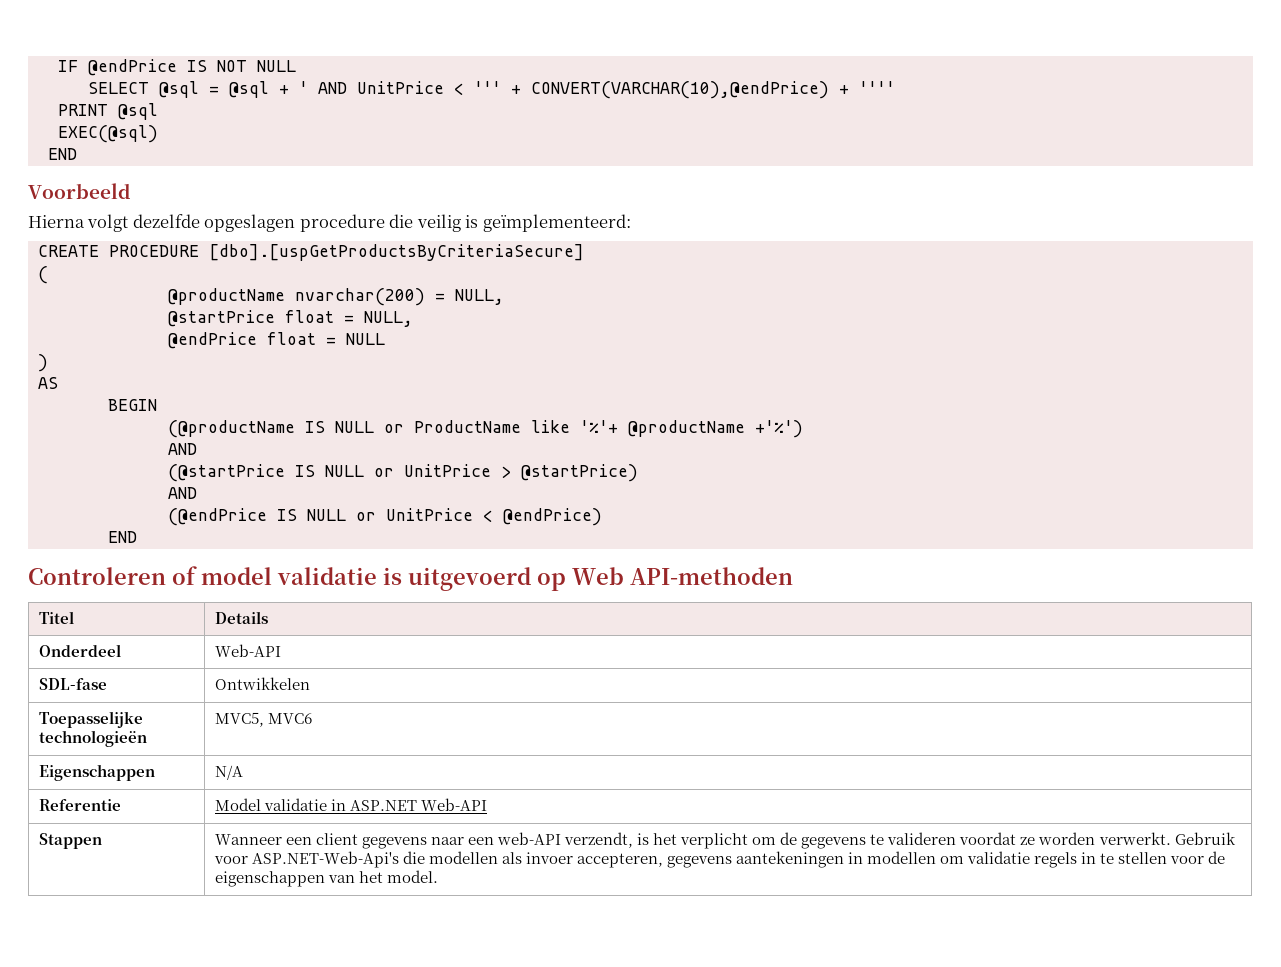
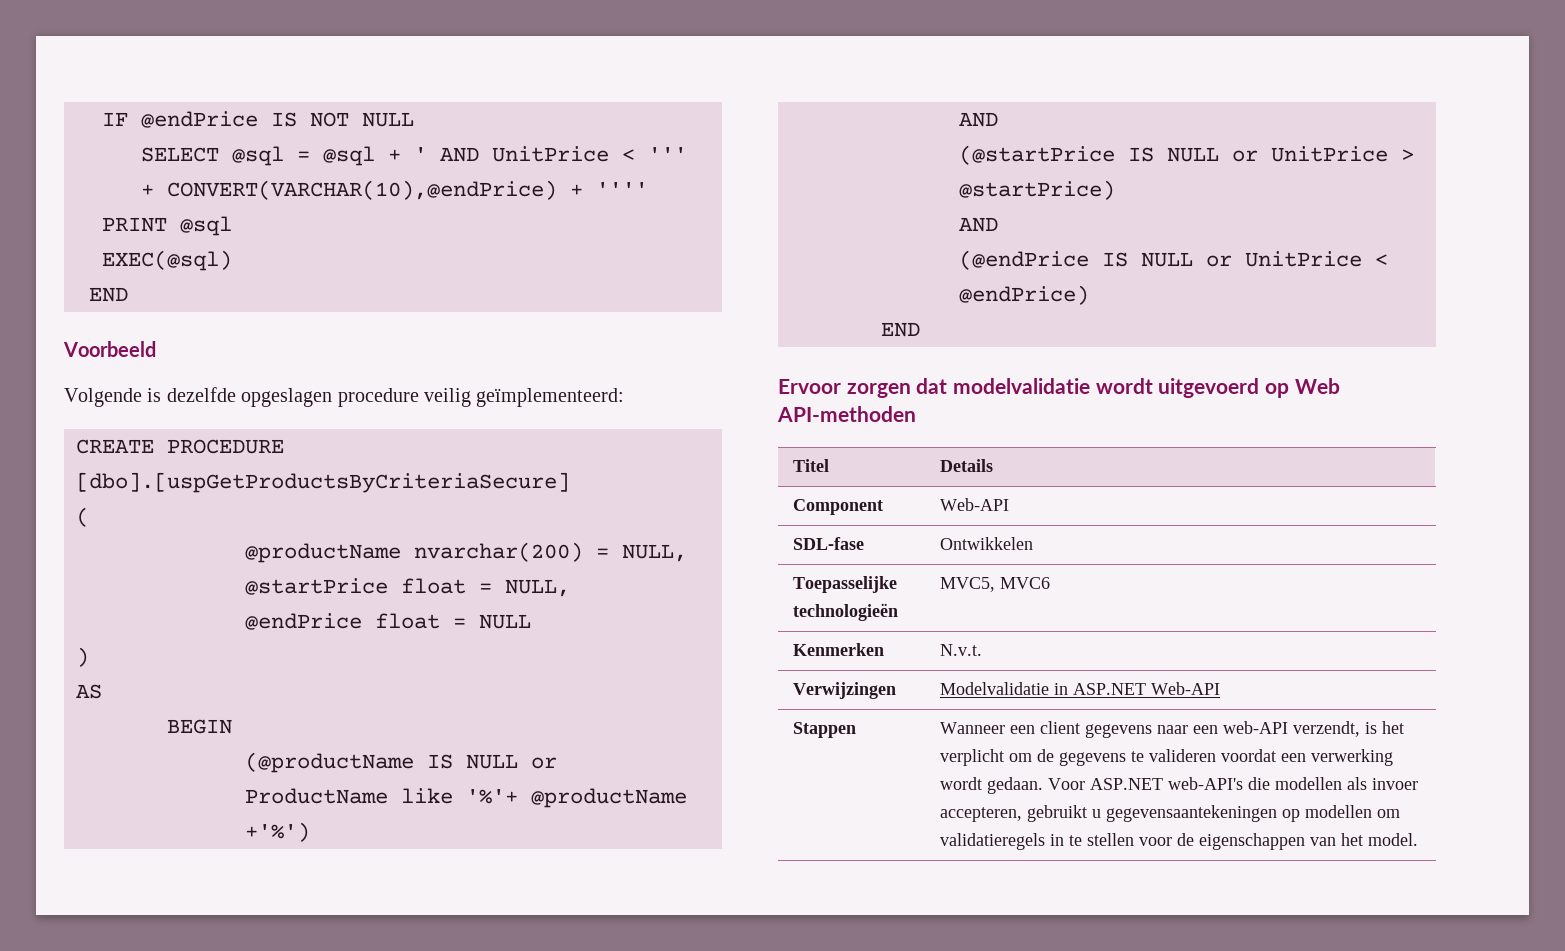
[28,214,129,232] Hierna volgt -> [64,388,162,407] Volgende is
[389,214,479,232] die veilig is -> [424,388,471,407] veilig
[28,566,402,585] Controleren of model validatie is -> [778,378,1153,398] Ervoor zorgen dat modelvalidatie wordt
[38,644,121,657] Onderdeel -> [793,499,884,515] Component
[38,764,155,781] [214,765,243,780] [38,799,121,811] [214,798,327,811] Eigenschappen | N/A // Referentie | Model validatie -> [793,643,885,656] [940,644,983,656] [793,682,897,699] [940,682,1050,695] Kenmerken | N.v.t. // Verwijzingen | Modelvalidatie
[1020,832,1236,845] [213,851,399,868] ze worden verwerkt. Gebruik voor ASP.NET-Web-Api's -> [1281,749,1394,766] [940,777,1244,794] een verwerking wordt gedaan. Voor ASP.NET web-API's
[666,851,1078,868] gegevens aantekeningen in modellen om validatie regels -> [1027,805,1401,822] [940,833,1046,850] gebruikt u gegevensaantekeningen op modellen om validatieregels

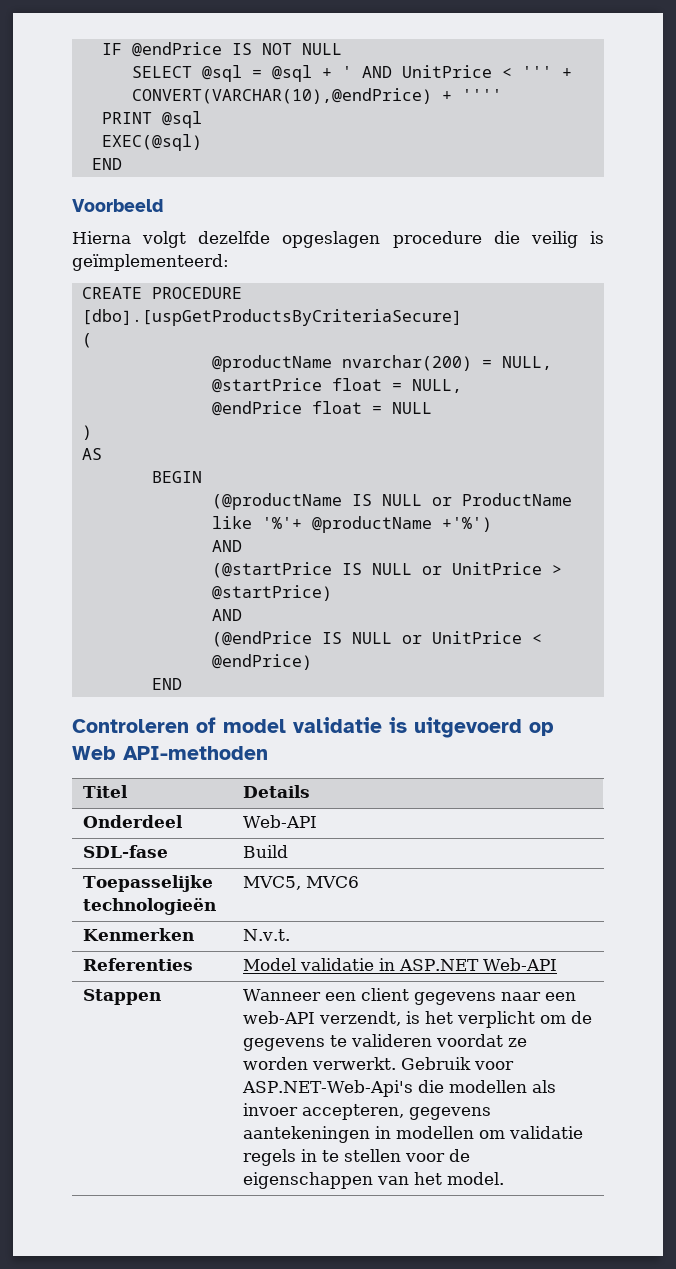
[64,388,162,407] Volgende is -> [72,231,187,248] Hierna volgt
[424,388,471,407] veilig -> [493,231,605,248] die veilig is
[778,378,1153,398] Ervoor zorgen dat modelvalidatie wordt -> [72,717,407,733] Controleren of model validatie is
[793,499,884,515] Component -> [82,815,183,828] Onderdeel
[940,537,1034,550] Ontwikkelen -> [242,845,288,858] Build
[793,682,897,699] [940,682,1050,695] Verwijzingen | Modelvalidatie -> [82,958,193,971] [242,958,374,971] Referenties | Model validatie
[1281,749,1394,766] [940,777,1244,794] een verwerking wordt gedaan. Voor ASP.NET web-API's -> [507,1038,527,1047] [242,1057,514,1070] [241,1080,413,1097] ze worden verwerkt. Gebruik voor ASP.NET-Web-Api's
[1027,805,1401,822] [940,833,1046,850] gebruikt u gegevensaantekeningen op modellen om validatieregels -> [408,1107,491,1120] [242,1126,583,1143] [242,1149,296,1166] gegevens aantekeningen in modellen om validatie regels

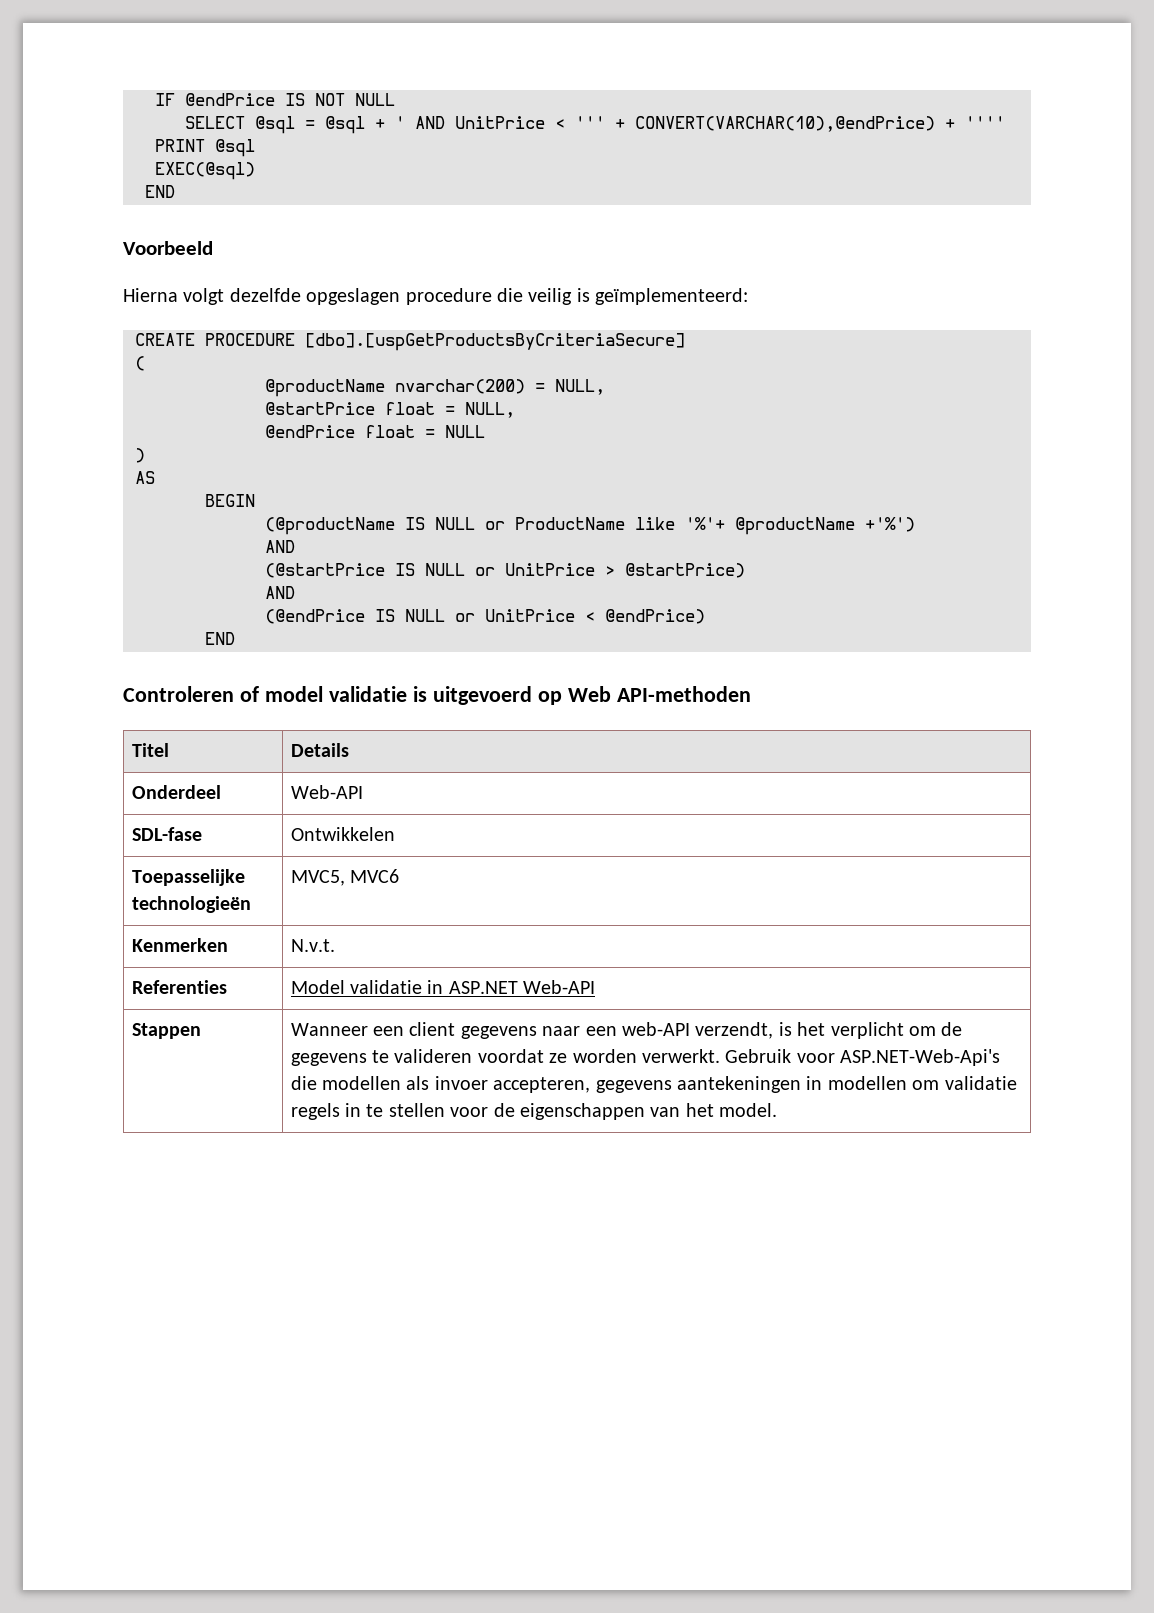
[242,845,288,858] Build -> [290,827,395,841] Ontwikkelen

